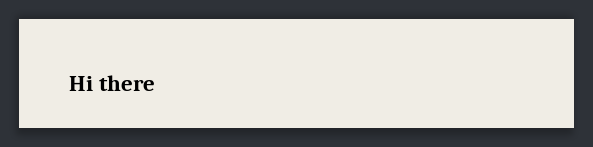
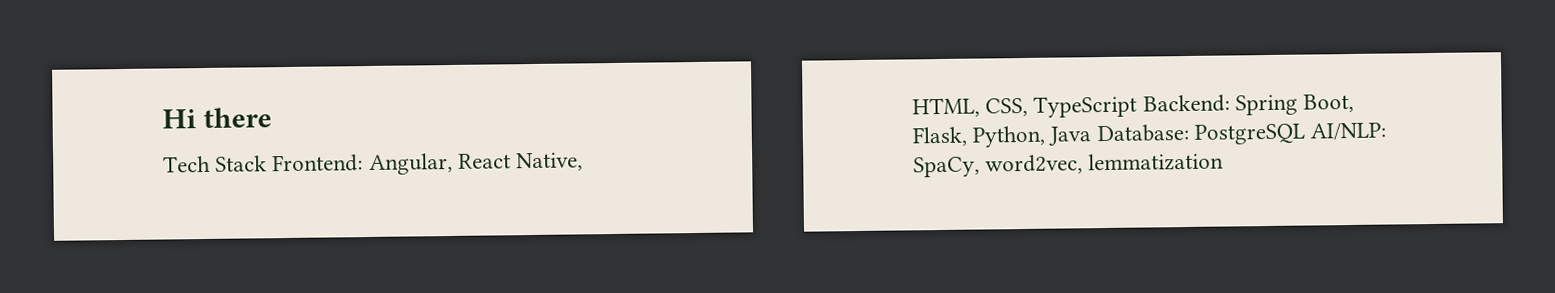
(156, 83) none -> [163,152,584,176] [912,93,1355,118] [912,122,1387,148] [913,152,1225,178] // Tech Stack Frontend: Angular, React Native, HTML, CSS, TypeScript Backend: Spring Boot, Flask, Python, Java Database: PostgreSQL AI/NLP: SpaCy, word2vec, lemmatization

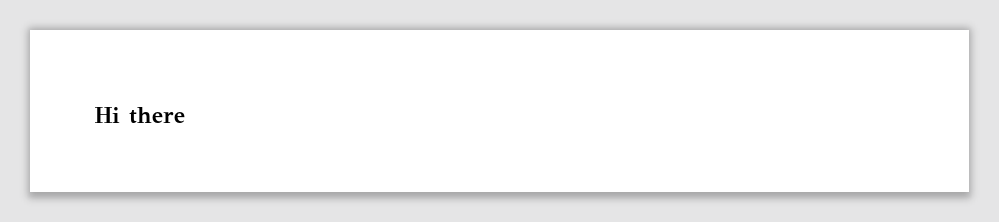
[163,152,584,176] [912,93,1355,118] [912,122,1387,148] [913,152,1225,178] // Tech Stack Frontend: Angular, React Native, HTML, CSS, TypeScript Backend: Spring Boot, Flask, Python, Java Database: PostgreSQL AI/NLP: SpaCy, word2vec, lemmatization -> (185, 115) none

